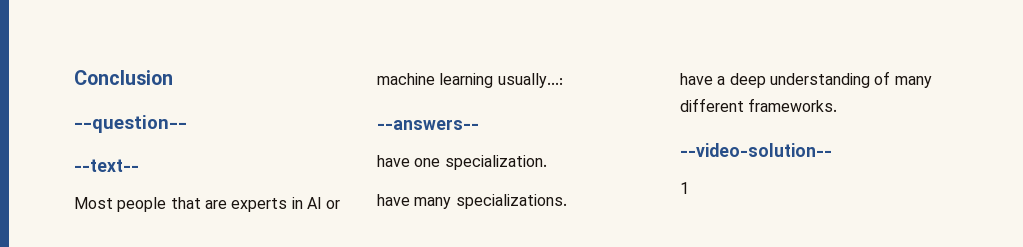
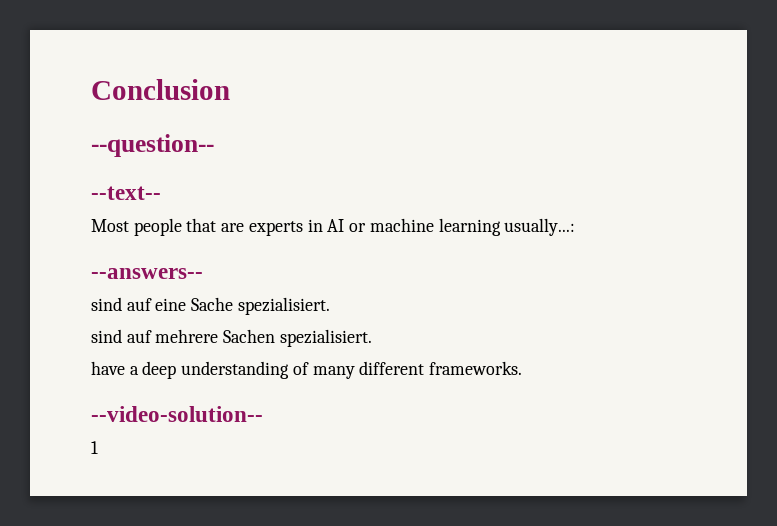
[377,155,547,170] [377,194,567,209] have one specialization. // have many specializations. -> [91,297,330,315] [91,329,372,347] sind auf eine Sache spezialisiert. // sind auf mehrere Sachen spezialisiert.

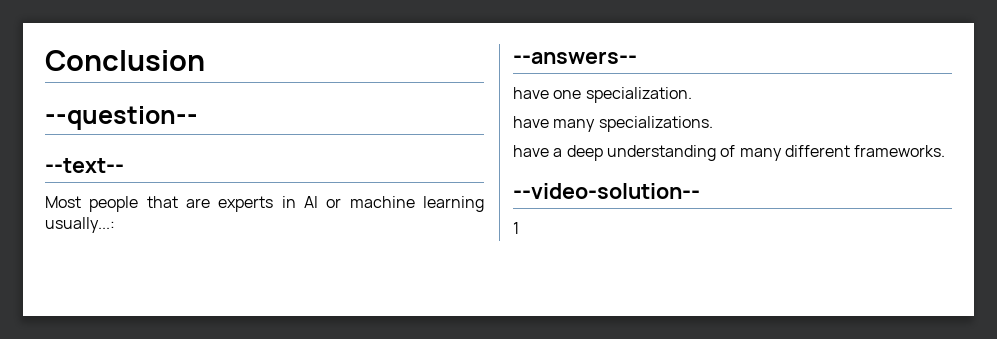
[91,297,330,315] [91,329,372,347] sind auf eine Sache spezialisiert. // sind auf mehrere Sachen spezialisiert. -> [513,87,692,103] [513,116,713,132] have one specialization. // have many specializations.

